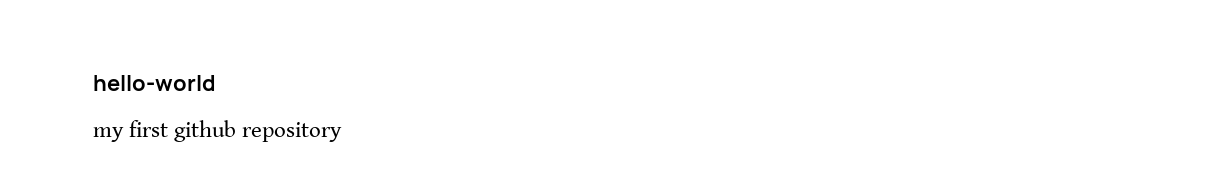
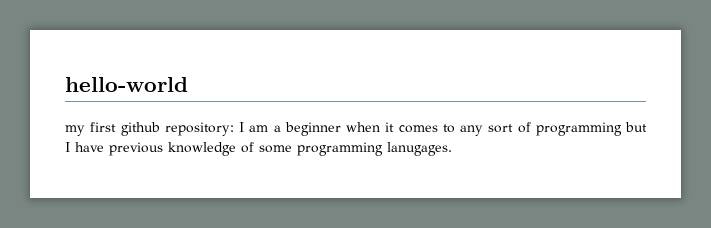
[242,122,343,142] repository -> [164,122,647,136] [65,142,452,156] repository: I am a beginner when it comes to any sort of programming but I have previous knowledge of some programming lanugages.

